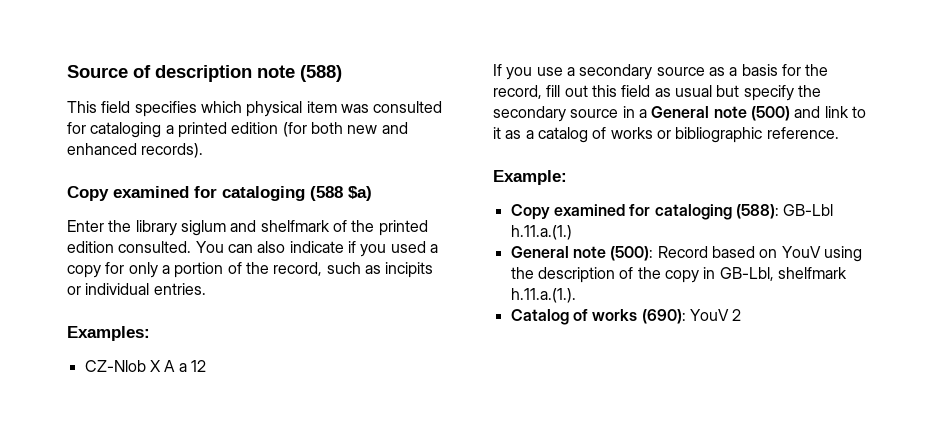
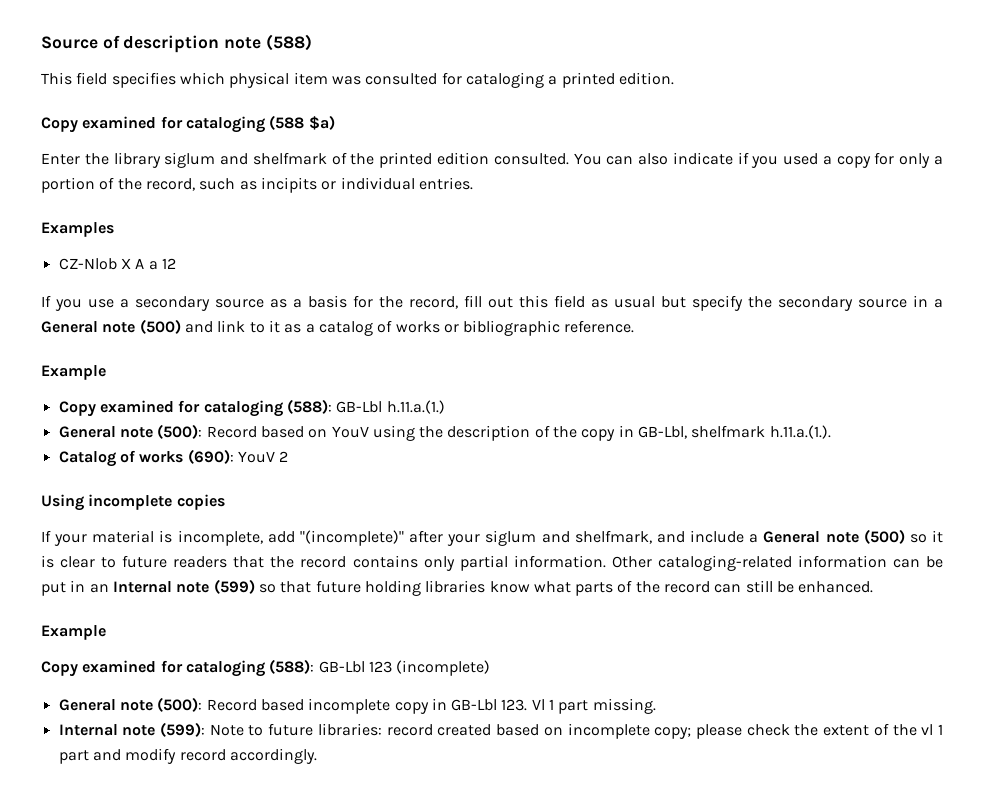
[231,122,408,137] [67,143,204,158] edition (for both new and enhanced records). -> [618,72,674,85] edition.
[67,326,150,341] Examples: -> [41,222,114,237] Examples
[493,170,567,185] Example: -> [41,365,106,380] Example
(742, 315) none -> [41,494,225,511] [41,529,943,546] [41,555,943,571] [41,579,874,596] [41,625,106,640] [41,659,491,677] [58,697,656,714] [58,722,944,739] [58,748,317,764] // Using incomplete copies // If your material is incomplete, add "(incomplete)" after your siglum and shelfmark, and include a General note (500) so it is clear to future readers that the record contains only partial information. Other cataloging-related information can be put in an Internal note (599) so that future holding libraries know what parts of the record can still be enhanced. // Example // Copy examined for cataloging (588): GB-Lbl 123 (incomplete) // General note (500): Record based incomplete copy in GB-Lbl 123. Vl 1 part missing. // Internal note (599): Note to future libraries: record created based on incomplete copy; please check the extent of the vl 1 part and modify record accordingly.

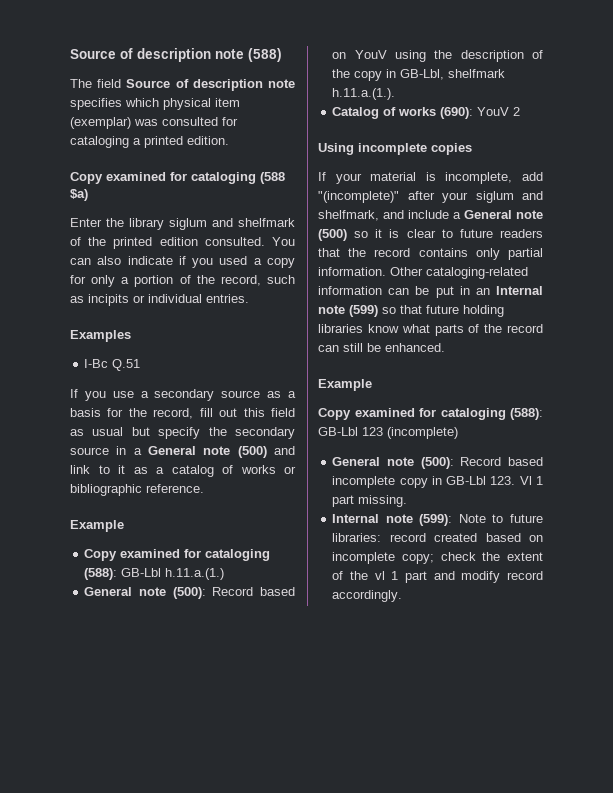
[41,72,108,85] This field -> [70,79,295,91] The field Source of description note
(328, 78) none -> [70,117,131,129] (exemplar)
[58,258,176,270] CZ-Nlob X A a 12 -> [84,359,141,371] I-Bc Q.51
[695,724,742,739] please -> (434, 559) none

